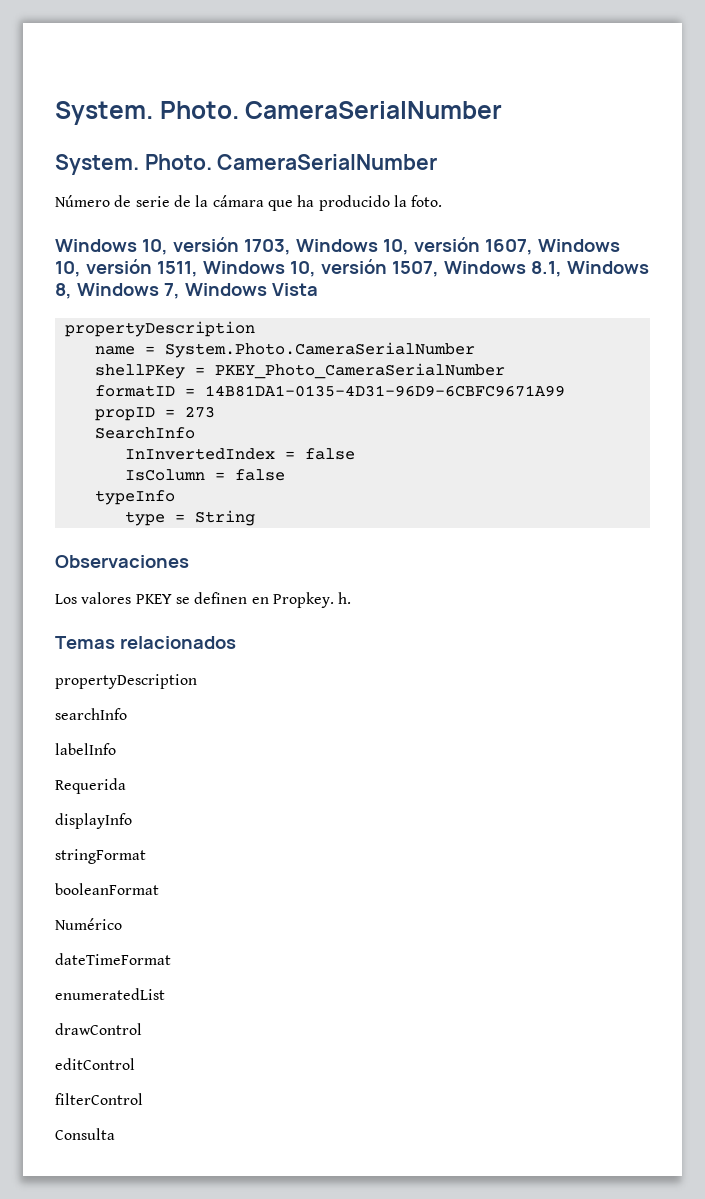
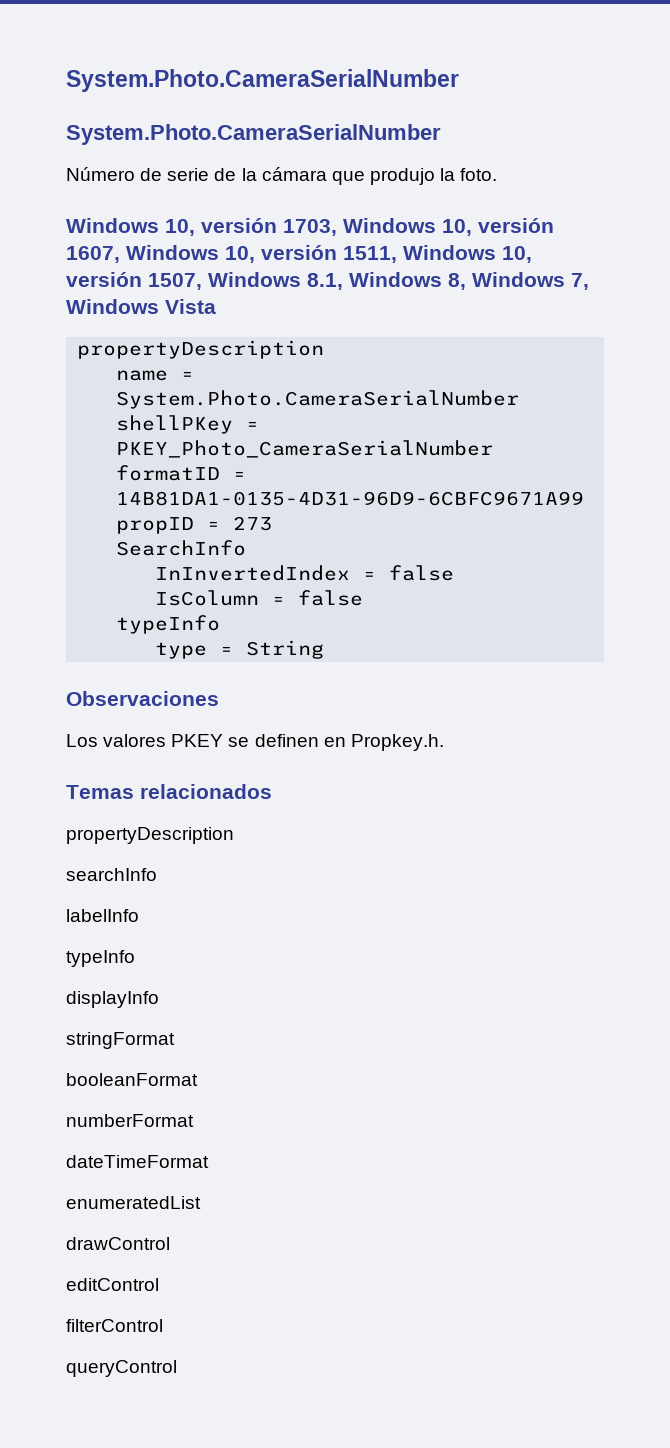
[55,101,503,125] [55,154,438,175] System. Photo. CameraSerialNumber // System. Photo. CameraSerialNumber -> [66,69,459,92] [66,124,441,145] System.Photo.CameraSerialNumber // System.Photo.CameraSerialNumber
[297,195,390,211] ha producido -> [369,168,435,185] produjo
[272,592,352,608] Propkey. h. -> [350,734,444,751] Propkey.h.
[55,778,126,794] Requerida -> [66,950,135,967] typeInfo
[55,918,122,930] Numérico -> [66,1114,194,1127] numberFormat
[55,1128,115,1140] Consulta -> [66,1360,177,1377] queryControl

